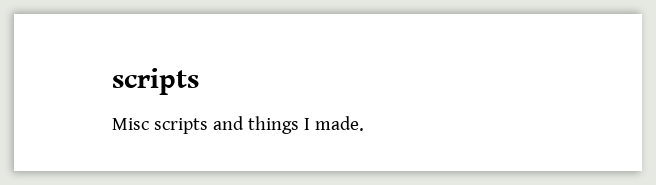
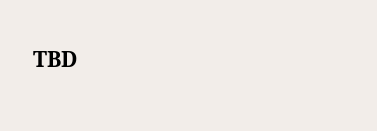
[112,68,199,95] [112,116,364,134] scripts // Misc scripts and things I made. -> [33,51,77,67] TBD

